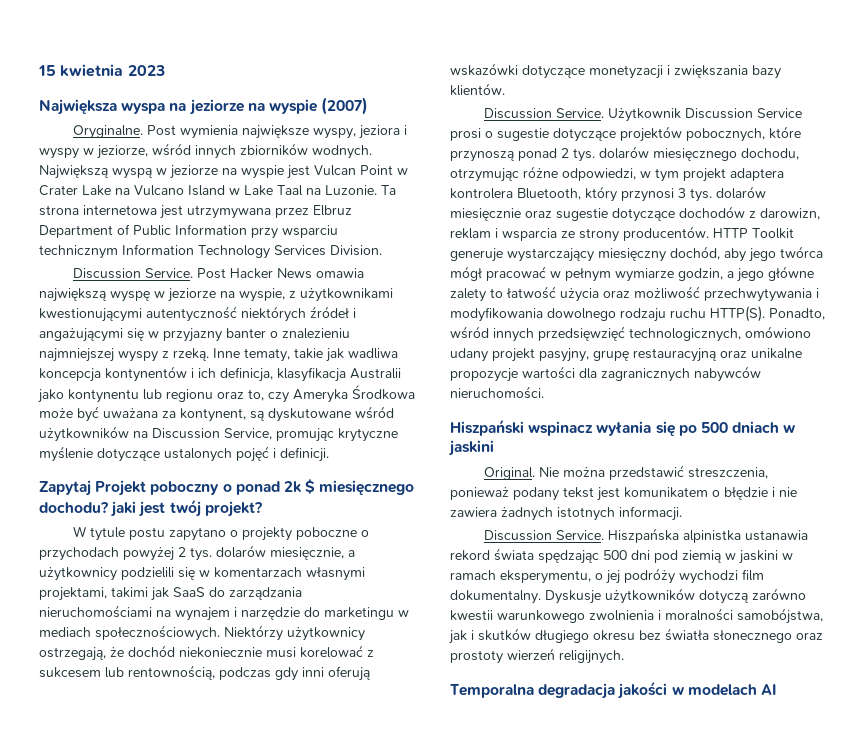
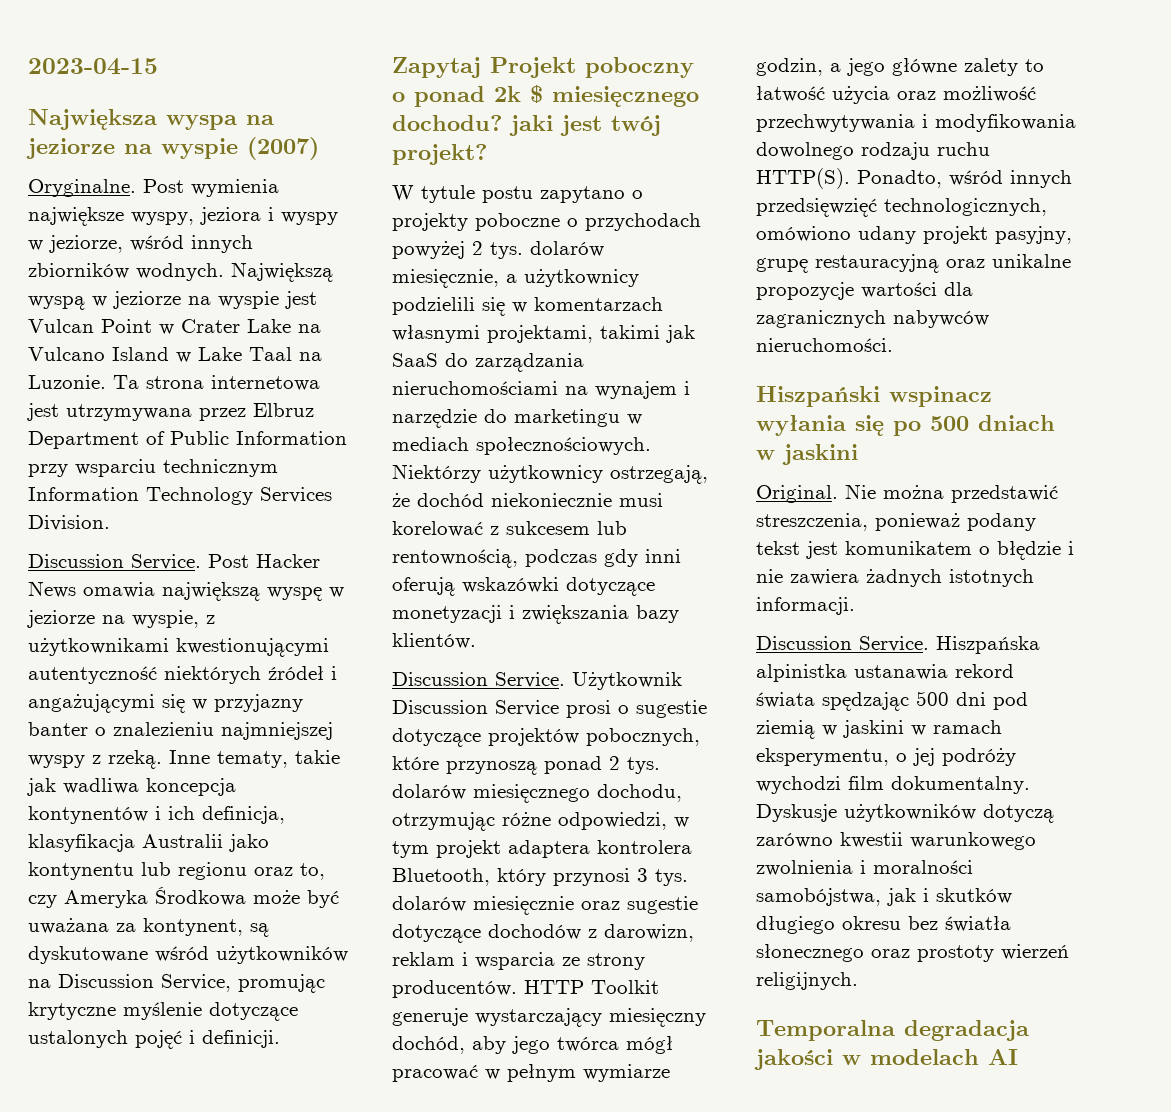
[38,64,165,77] 15 kwietnia 2023 -> [28,58,158,75] 2023-04-15

